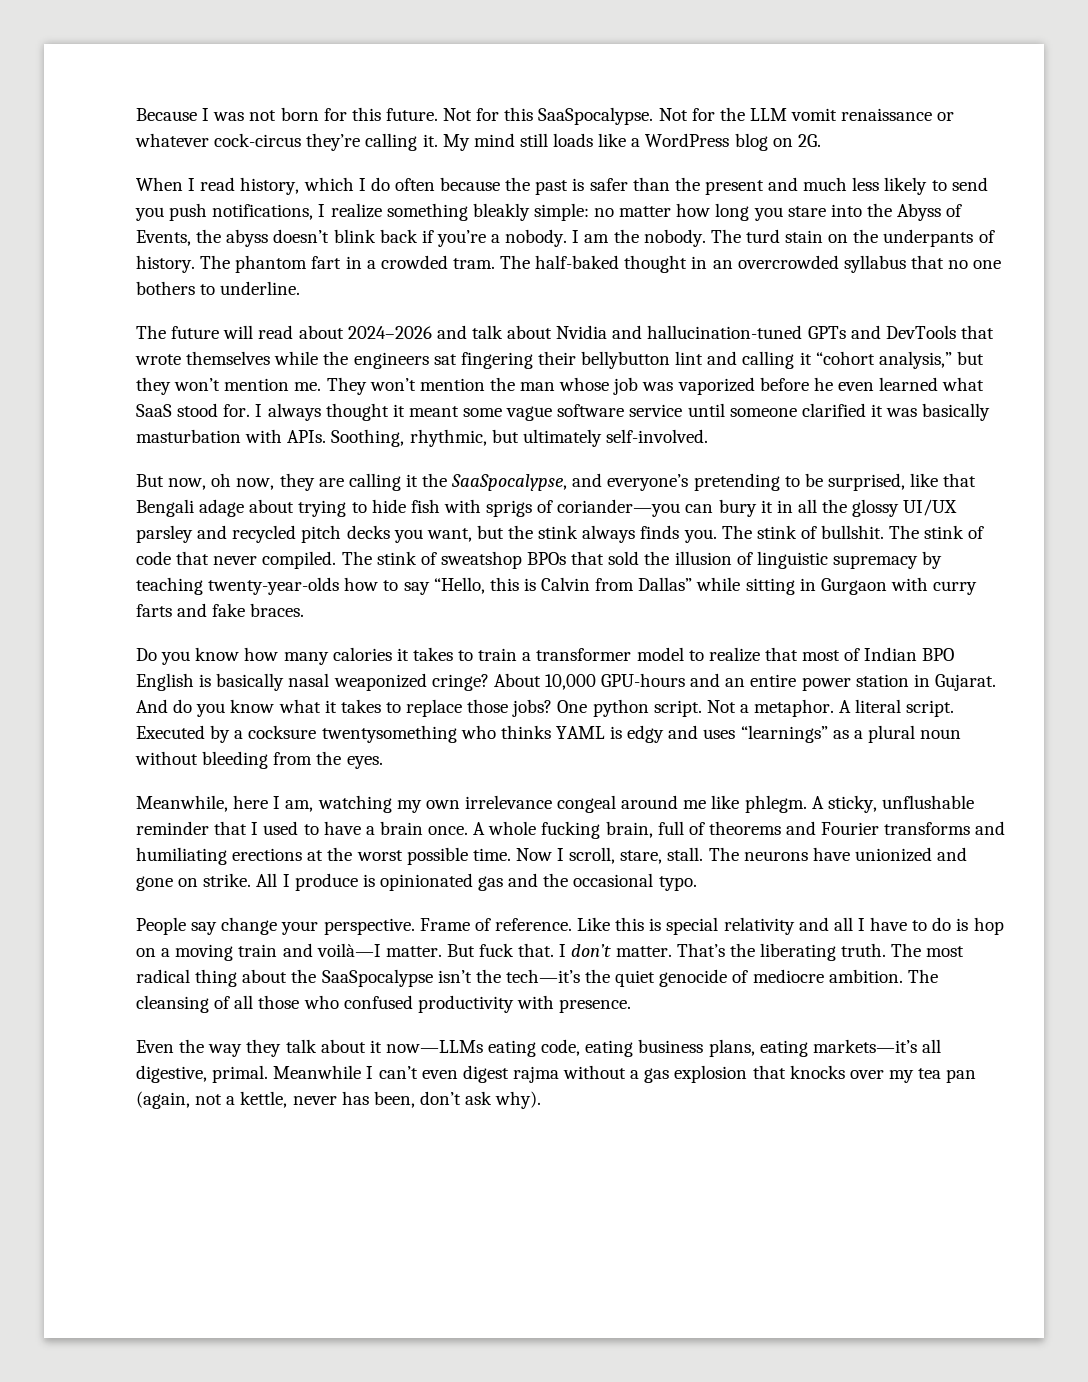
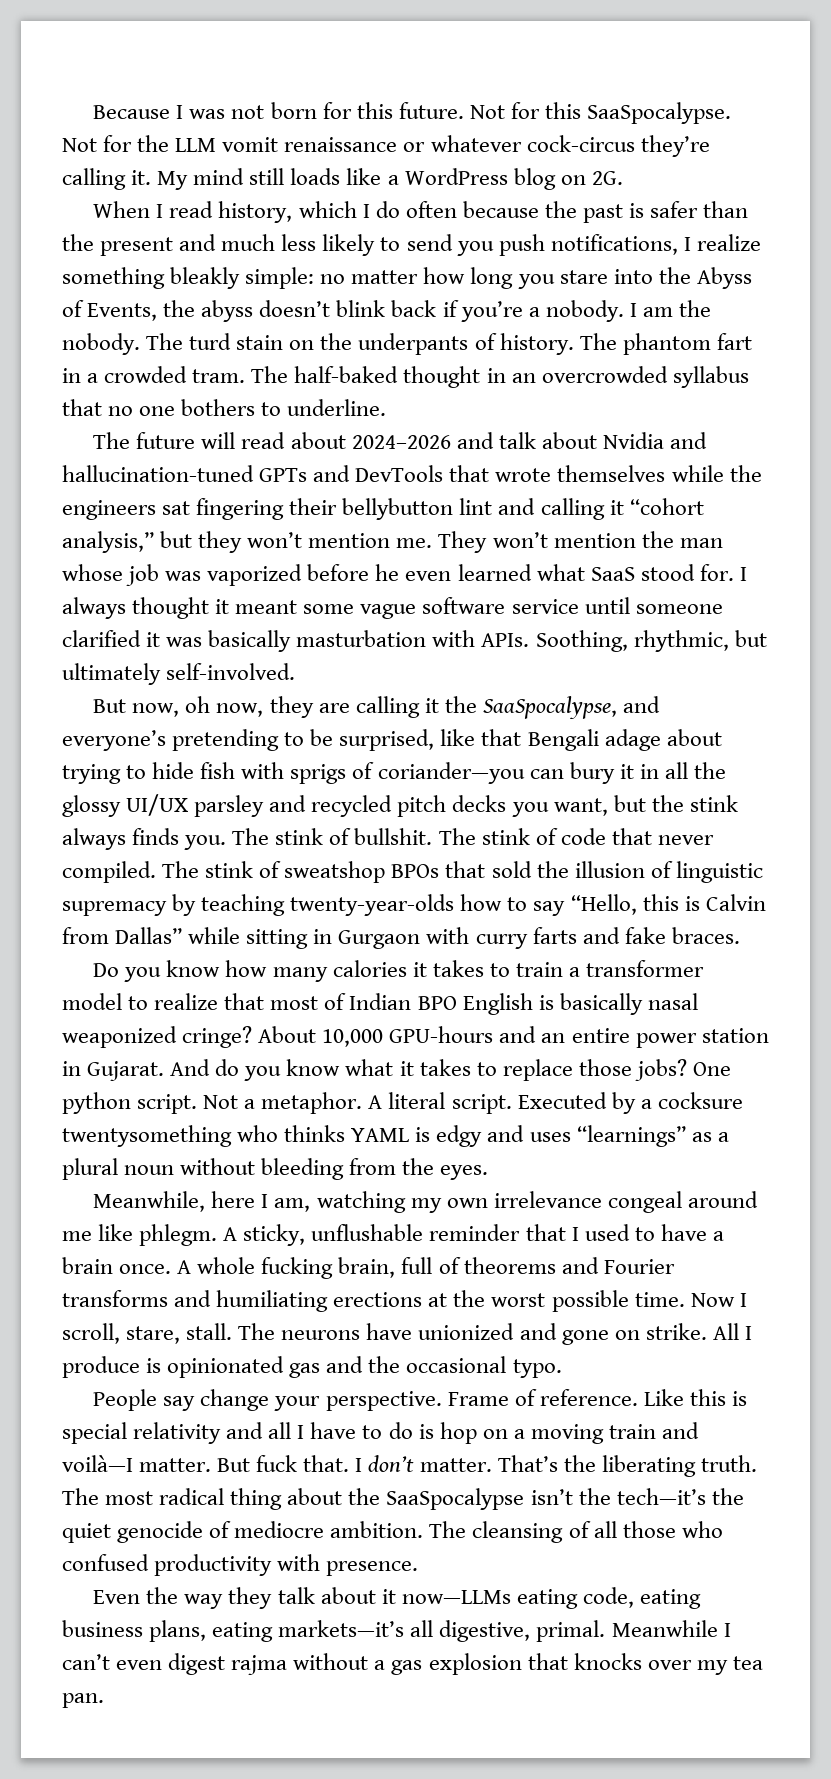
[946,1069,977,1083] [136,1091,542,1109] pan (again, not a kettle, never has been, don’t ask why). -> [62,1693,104,1708] pan.

